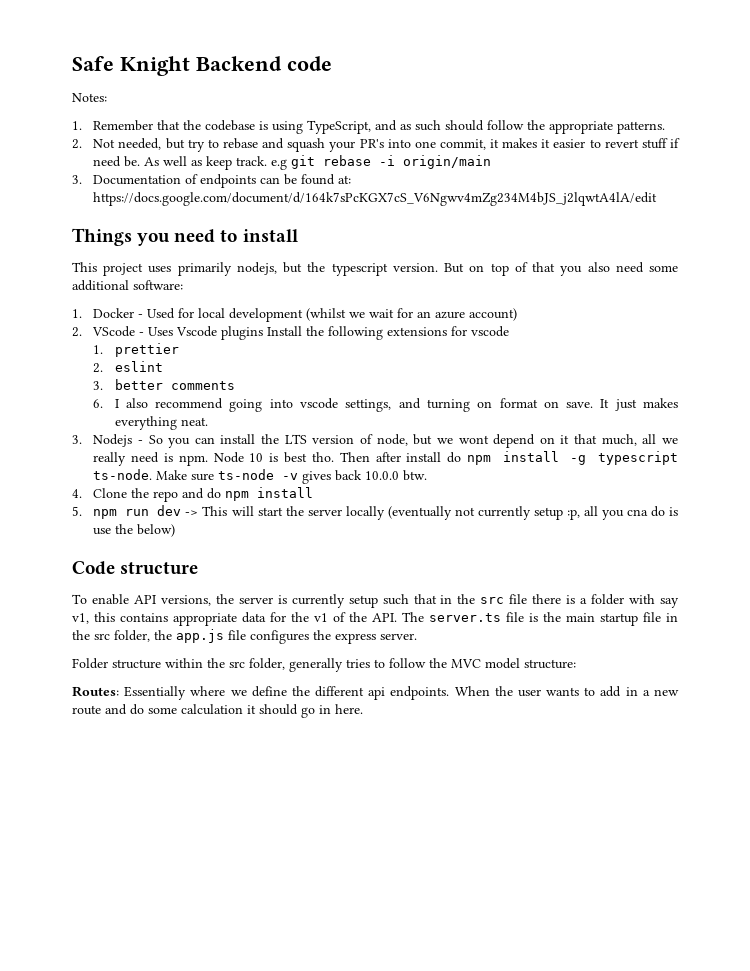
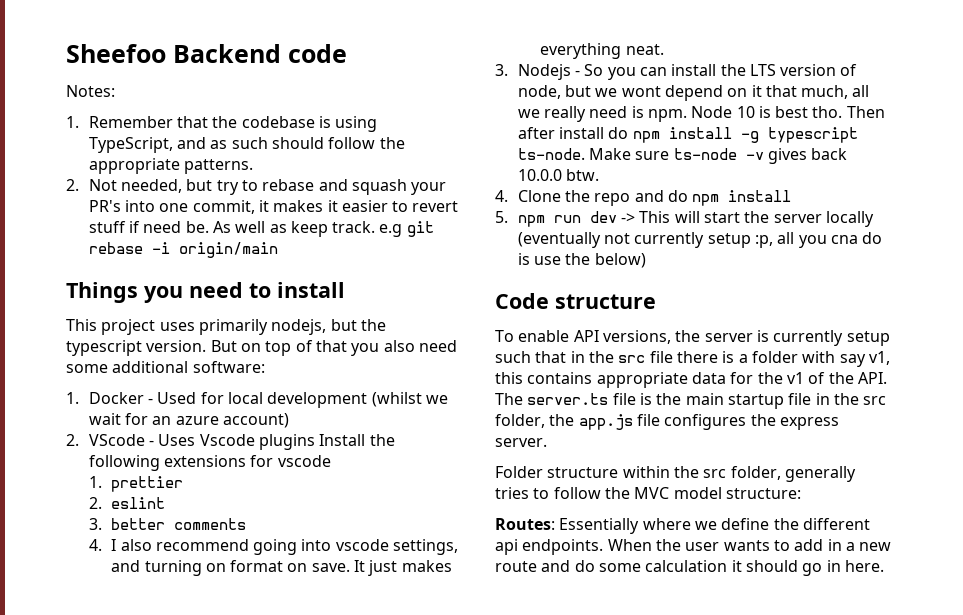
[72,56,190,76] Safe Knight -> [66,44,166,63] Sheefoo
[72,174,352,188] [93,192,658,206] // 3. Documentation of endpoints can be found at: https://docs.google.com/document/d/164k7sPcKGX7cS_V6Ngwv4mZg234M4bJS_j2lqwtA4lA/edit -> (278, 250) none
[93,399,104,408] 6. -> [88,539,102,551] 4.

